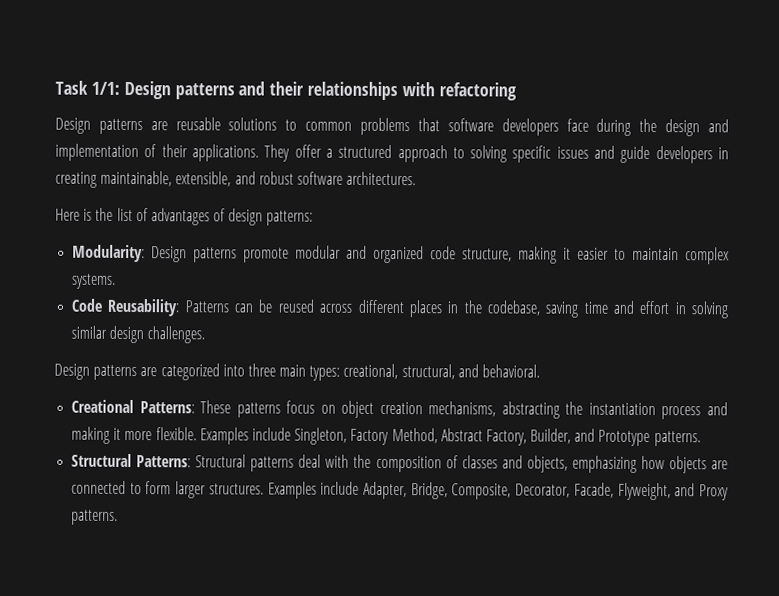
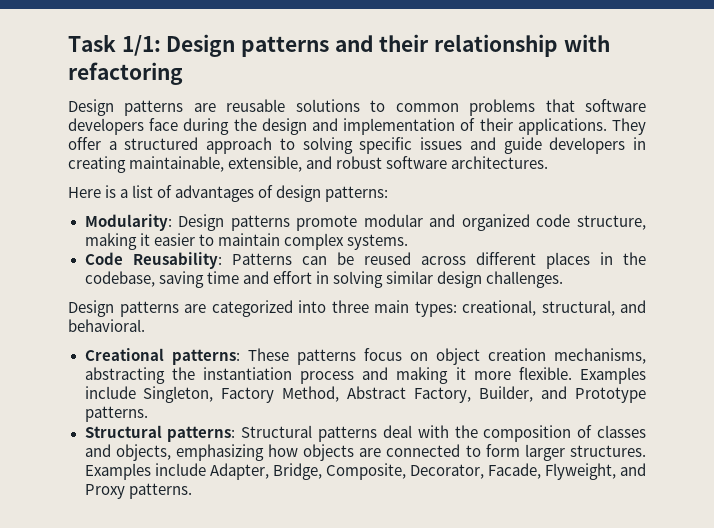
[307,81,399,101] relationships -> [434,34,559,57] relationship
[95,207,114,221] the -> [120,189,129,198] a
[139,401,195,414] Patterns: -> [171,349,240,365] patterns:
[136,455,192,468] Patterns: -> [167,426,236,442] patterns:

